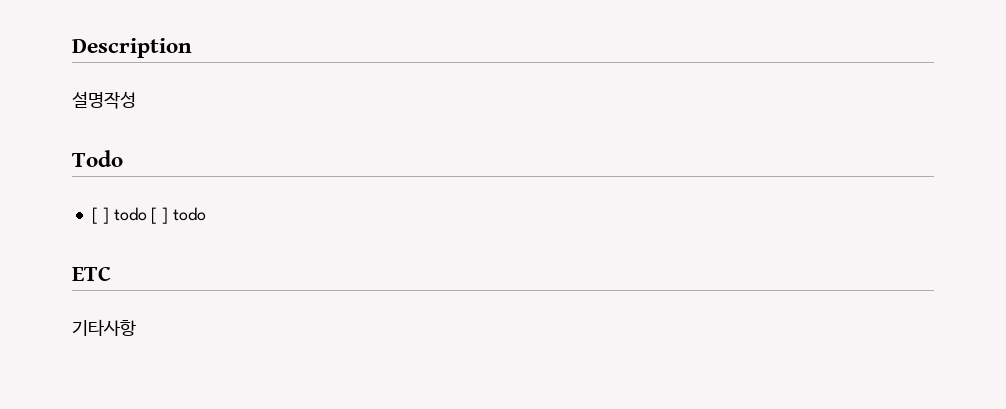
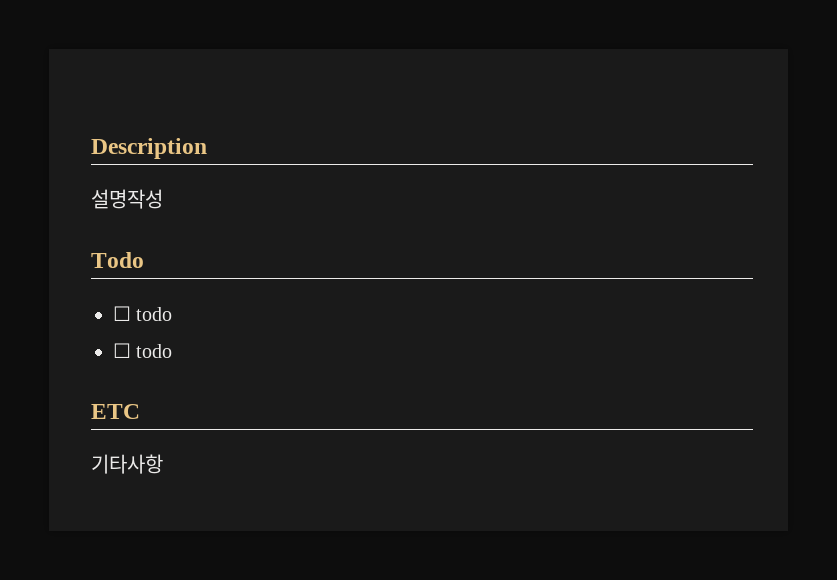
[91,207,169,224] [ ] todo [ ] -> [113,306,173,321] [113,343,131,358] ☐ todo // ☐

